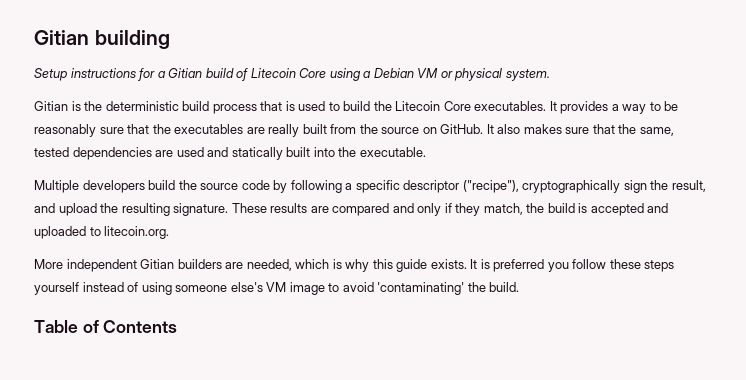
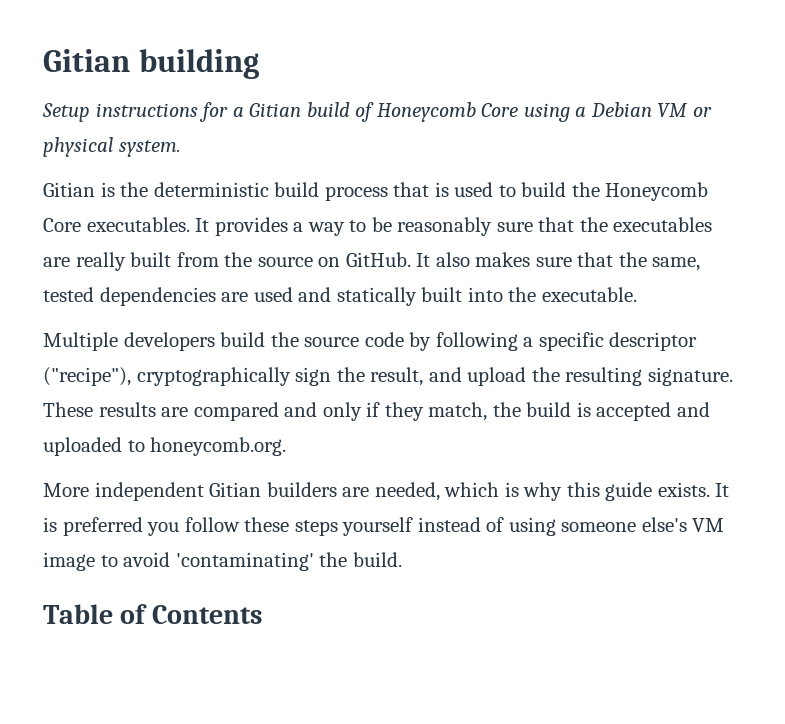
[250,68,296,78] Litecoin -> [376,102,476,122] Honeycomb
[395,101,441,111] Litecoin -> [605,182,709,201] Honeycomb
[104,226,170,239] litecoin.org. -> [150,437,287,456] honeycomb.org.

